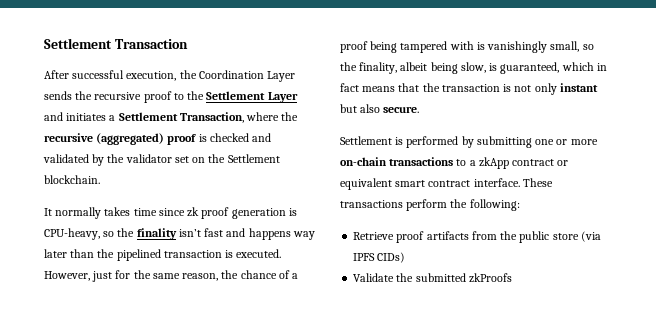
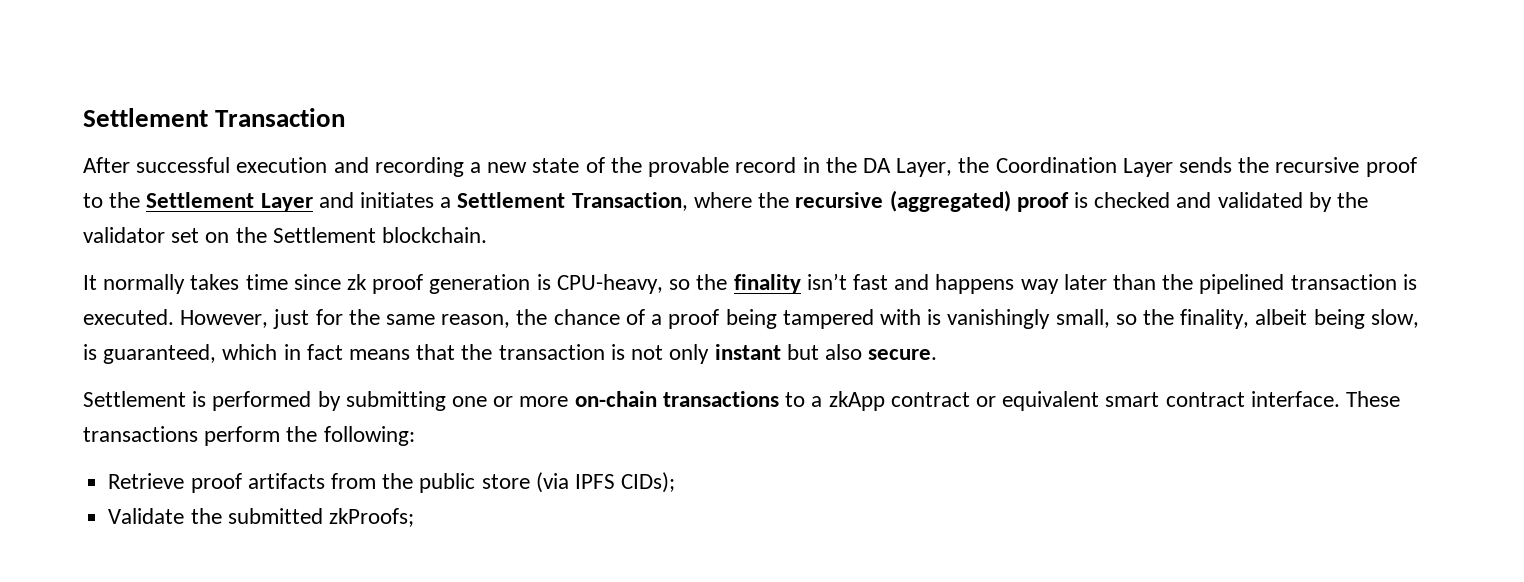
[126,71,177,81] execution, -> [236,157,953,177] execution and recording a new state of the provable record in the DA Layer,
[377,252,406,263] CIDs) -> [621,472,676,493] CIDs);
[468,273,512,283] zkProofs -> [328,508,414,527] zkProofs;

